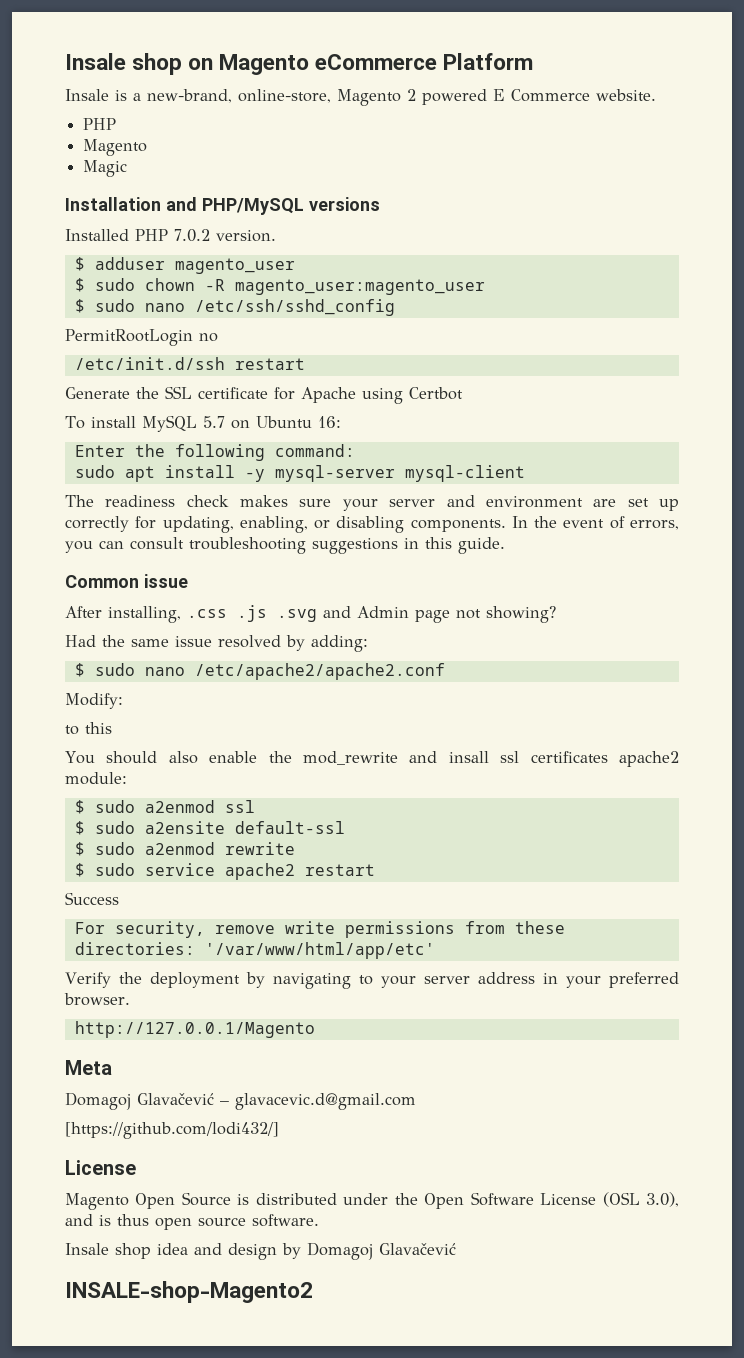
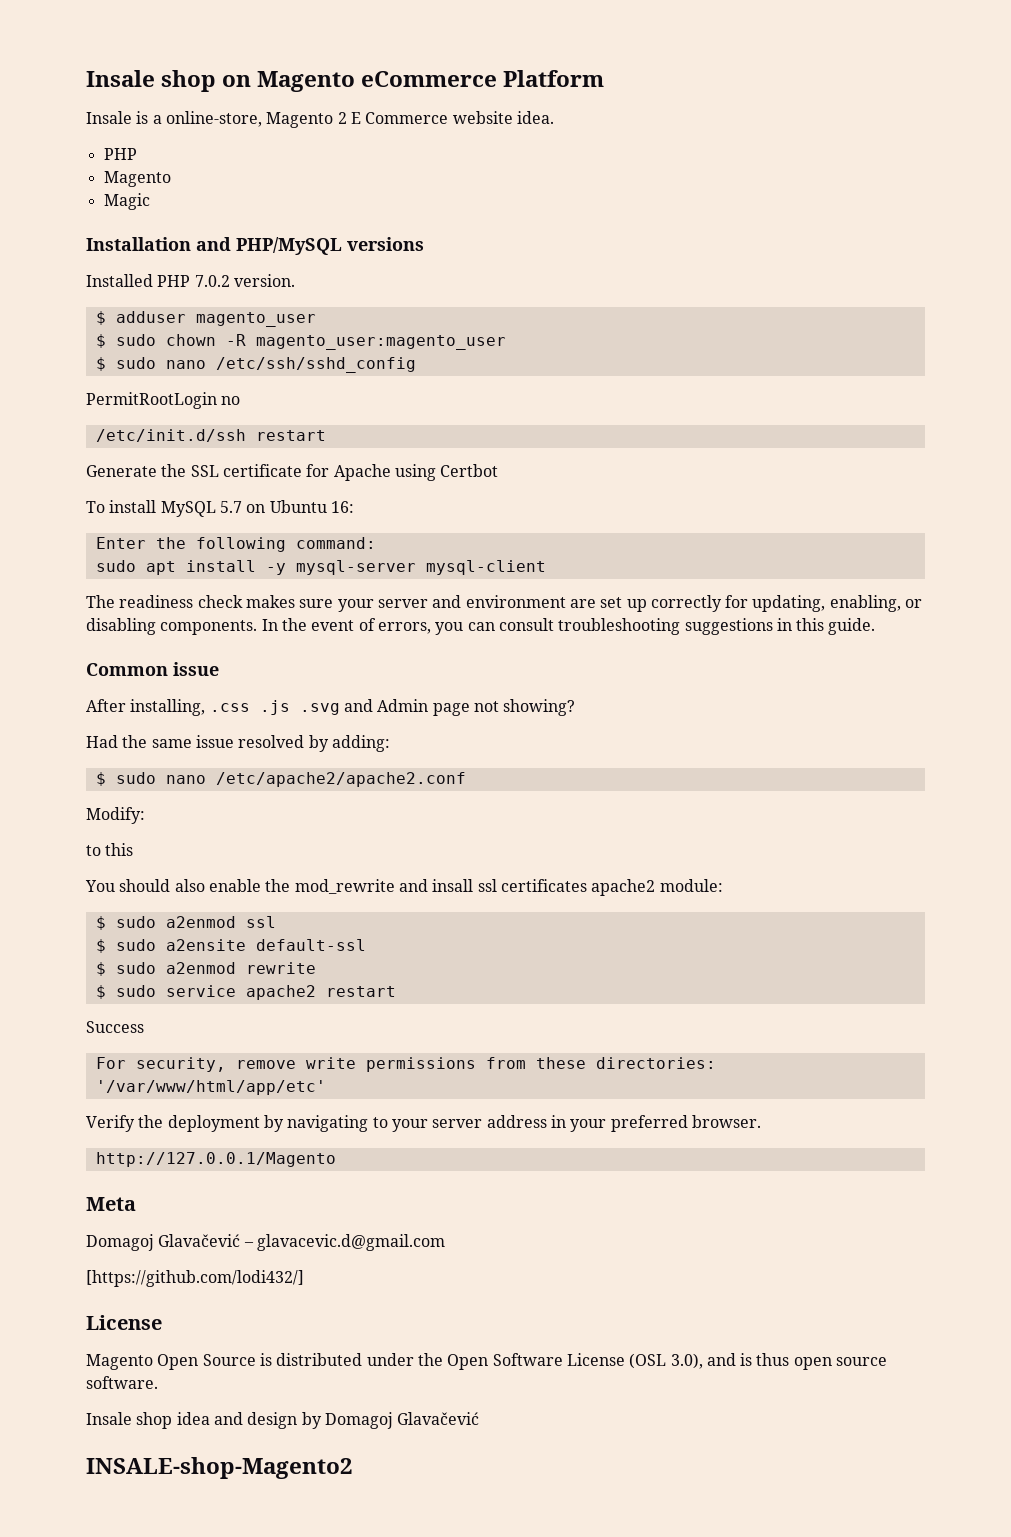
[147,89,232,103] new-brand, -> (162, 119) none
[422,89,487,105] powered -> (347, 118) none
[596,89,656,101] website. -> [452,111,554,124] website idea.

